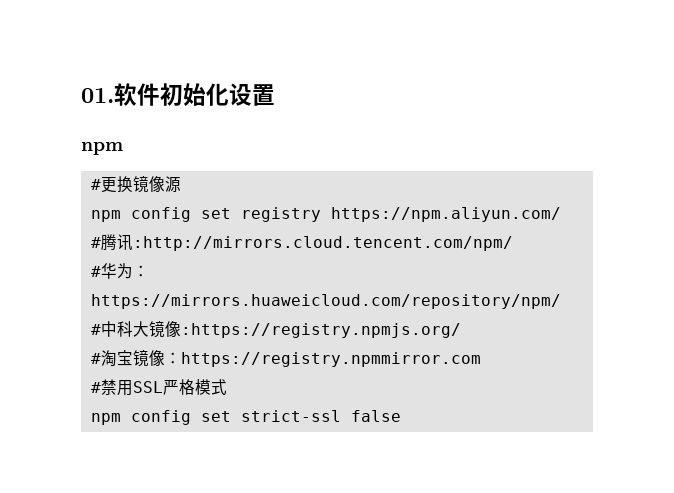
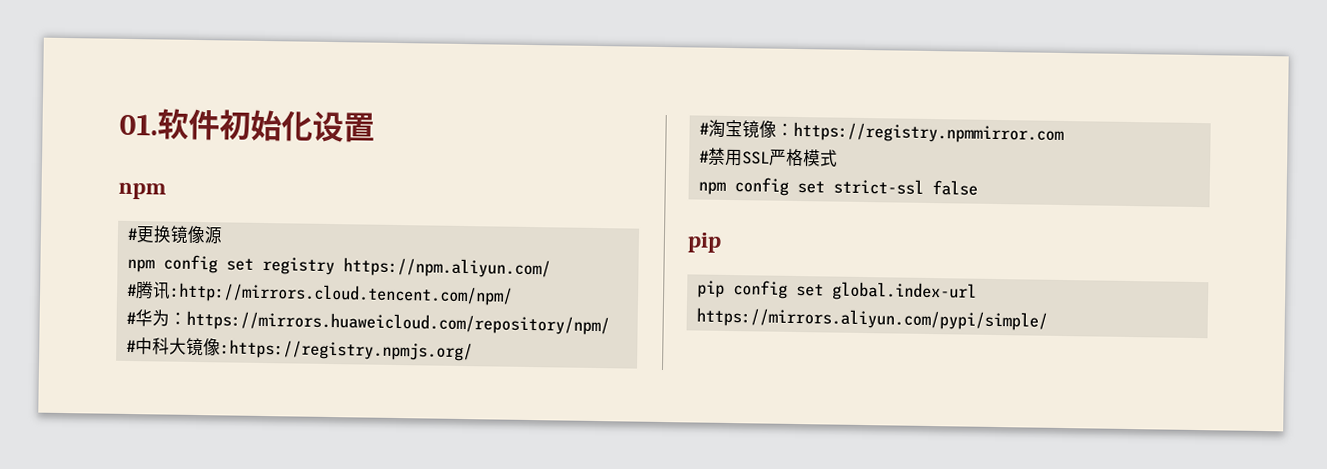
(401, 416) none -> [687,232,722,253] [697,280,978,302] [696,307,1049,331] // pip // pip config set global.index-url https://mirrors.aliyun.com/pypi/simple/

